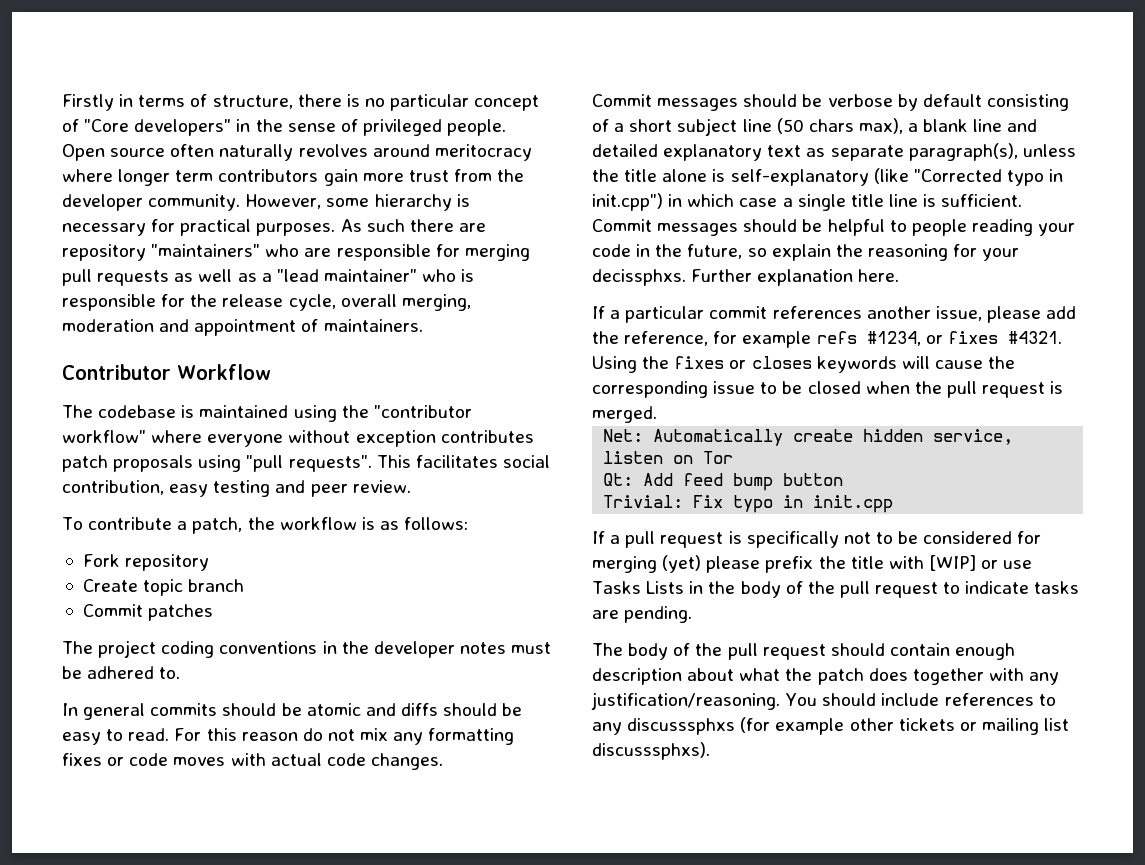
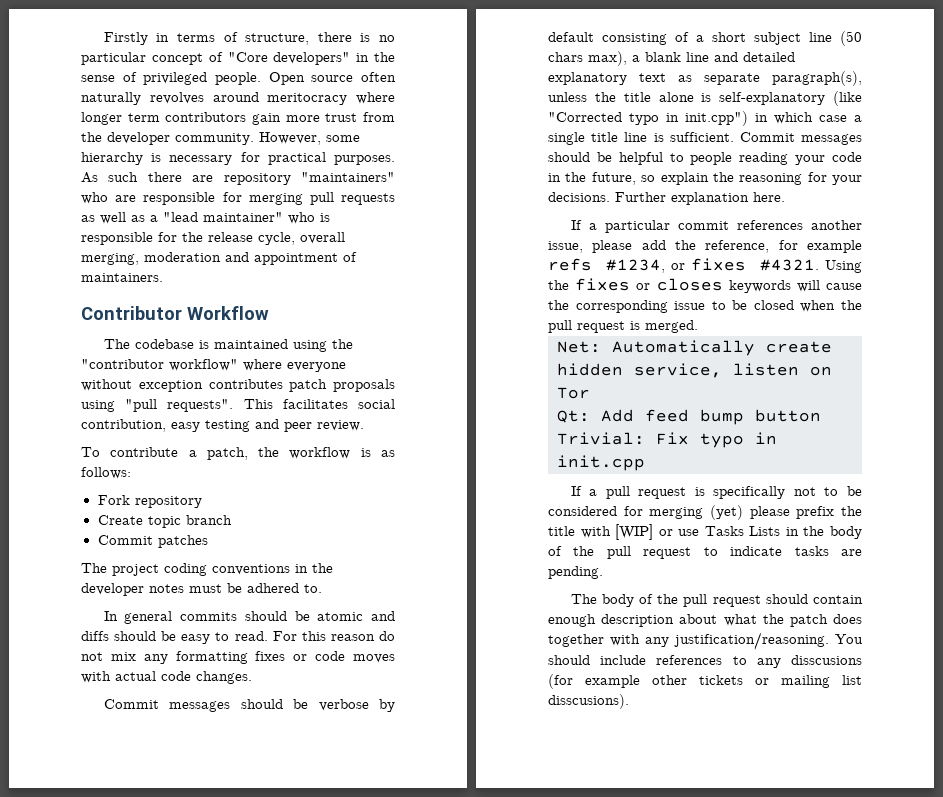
[592,269,686,286] decissphxs. -> [548,192,610,202] decisions.
[627,718,736,735] discusssphxs -> [791,655,862,665] disscusions
[592,742,710,760] discusssphxs). -> [548,694,629,709] disscusions).

